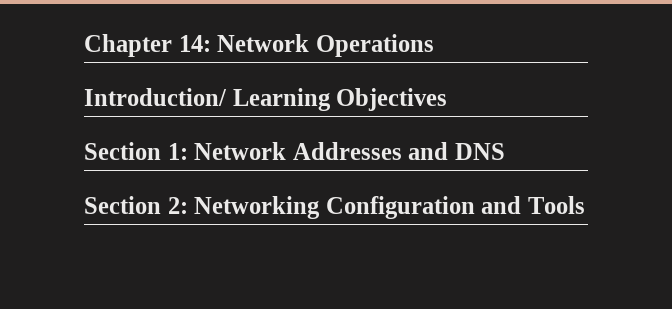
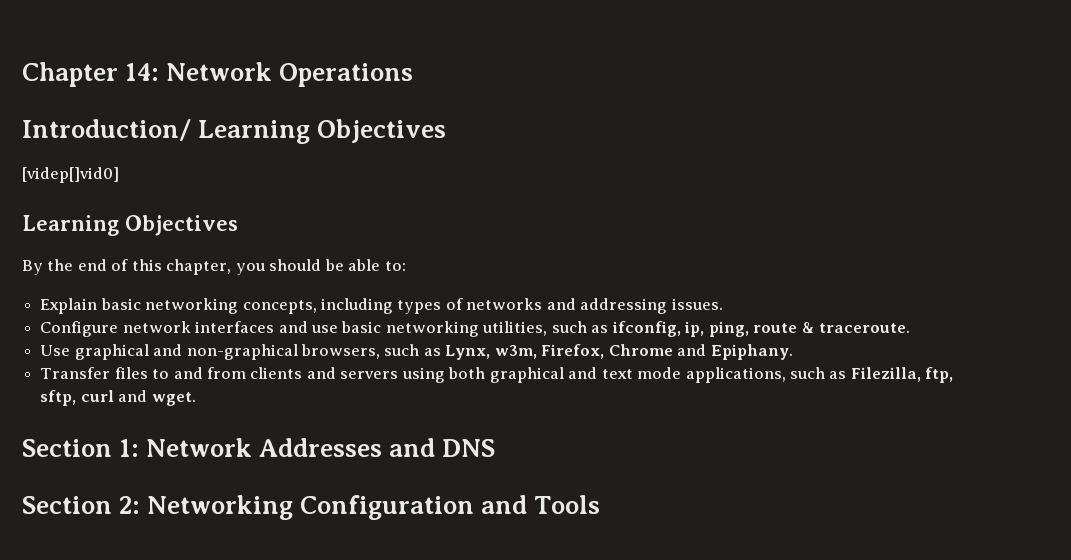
(448, 99) none -> [22,167,119,183] [22,215,238,236] [22,259,406,275] [40,298,723,314] [40,321,910,337] [40,344,793,360] [40,367,954,383] [40,390,196,406] // [videp[]vid0] // Learning Objectives // By the end of this chapter, you should be able to: // Explain basic networking concepts, including types of networks and addressing issues. // Configure network interfaces and use basic networking utilities, such as ifconfig, ip, ping, route & traceroute. // Use graphical and non-graphical browsers, such as Lynx, w3m, Firefox, Chrome and Epiphany. // Transfer files to and from clients and servers using both graphical and text mode applications, such as Filezilla, ftp, sftp, curl and wget.

